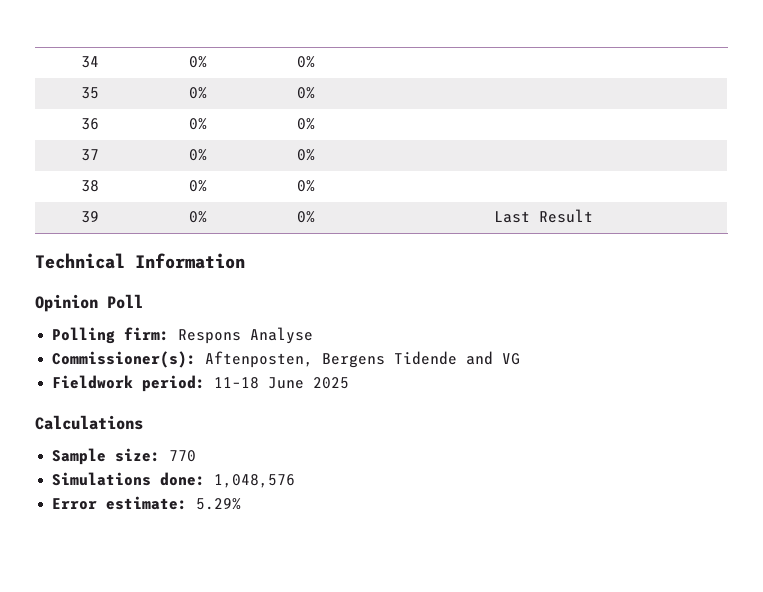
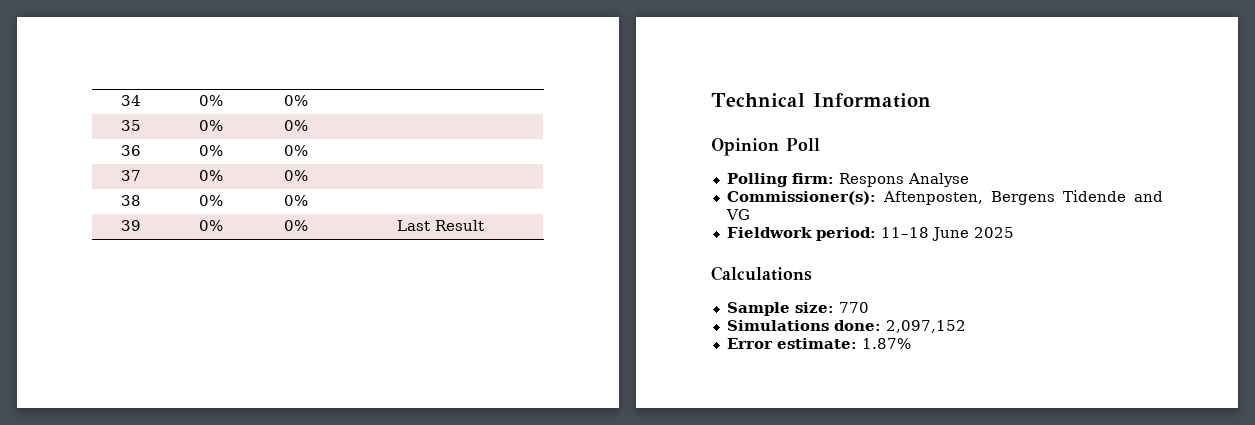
[214,474,296,488] 1,048,576 -> [885,320,966,333] 2,097,152
[196,498,242,510] 5.29% -> [861,338,911,349] 1.87%

